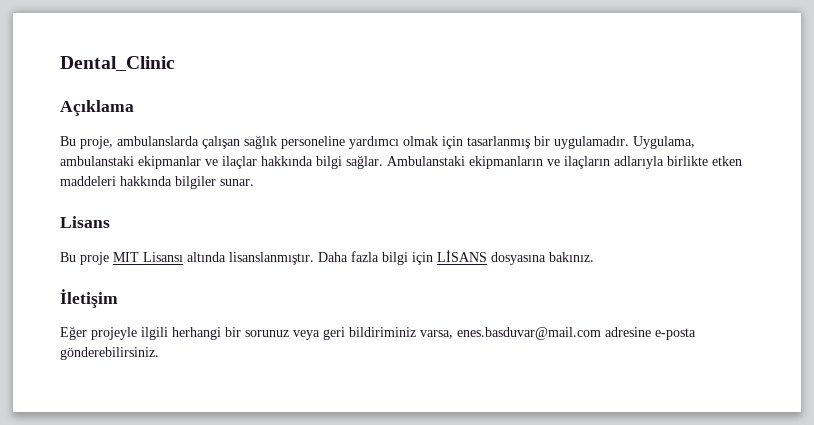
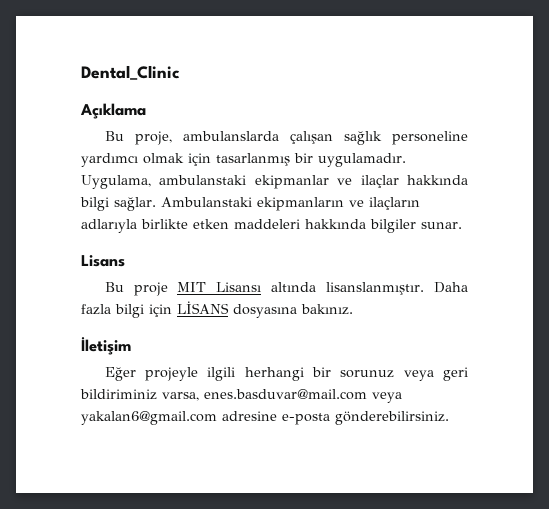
(601, 333) none -> [372,392,402,403] [81,411,217,425] veya yakalan6@gmail.com

